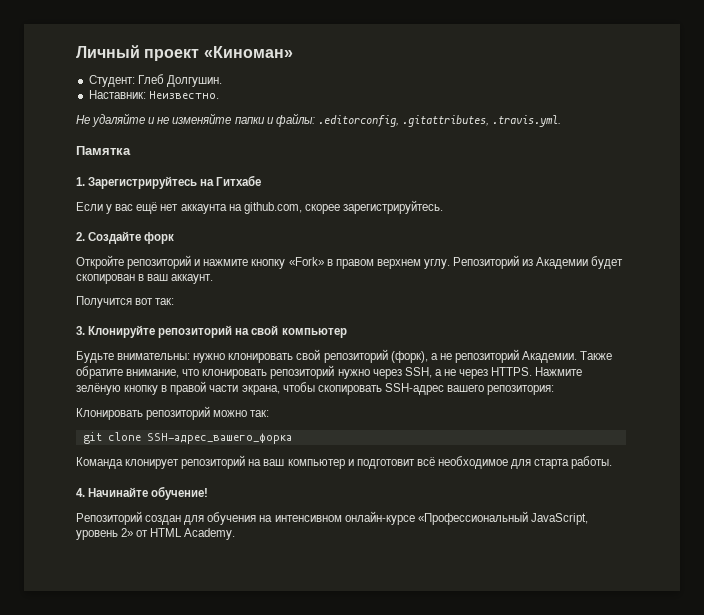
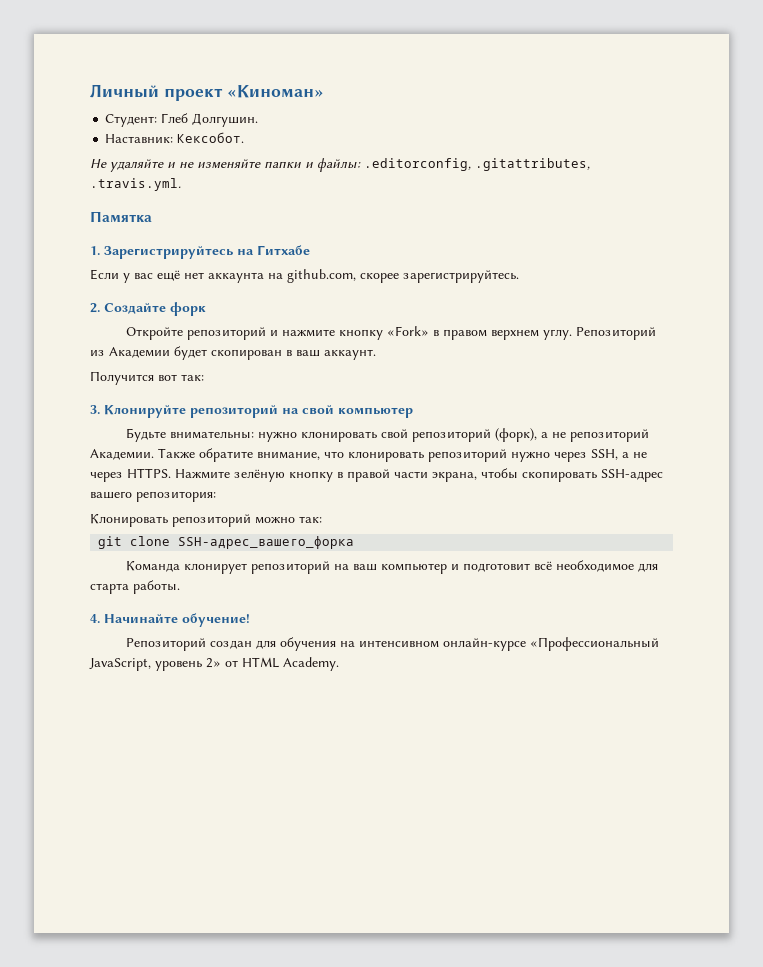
[148,91,219,99] Неизвестно. -> [177,132,245,143] Кексобот.

